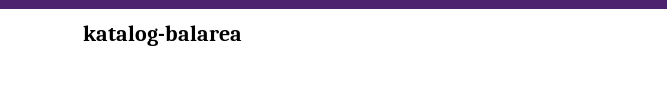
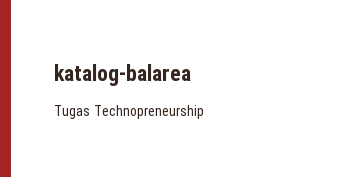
(242, 35) none -> [54,105,204,119] // Tugas Technopreneurship

